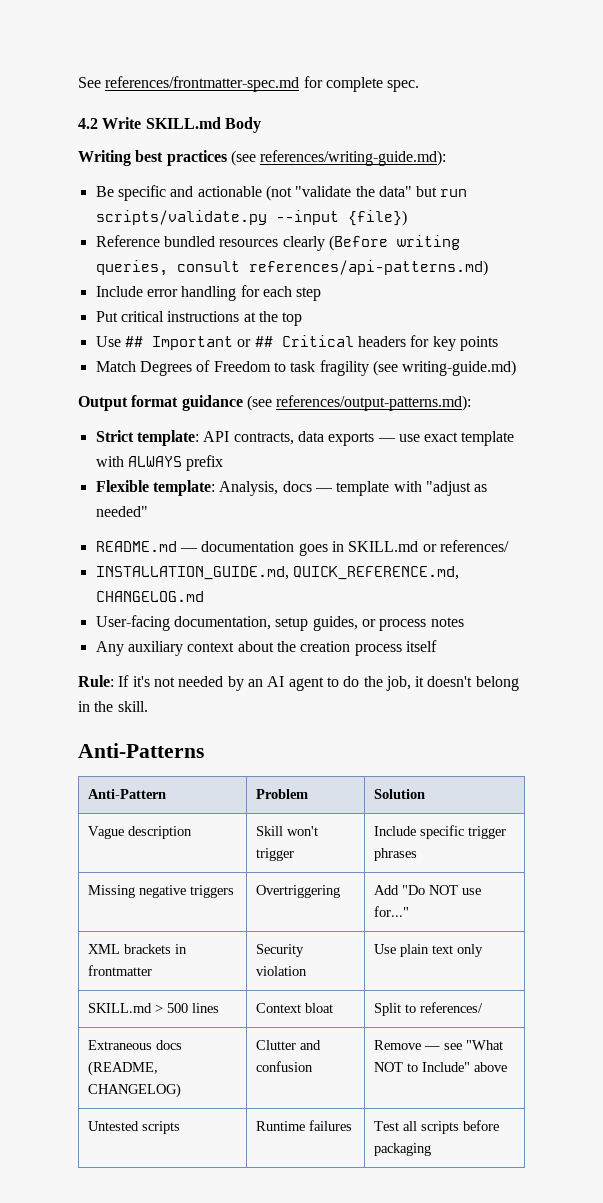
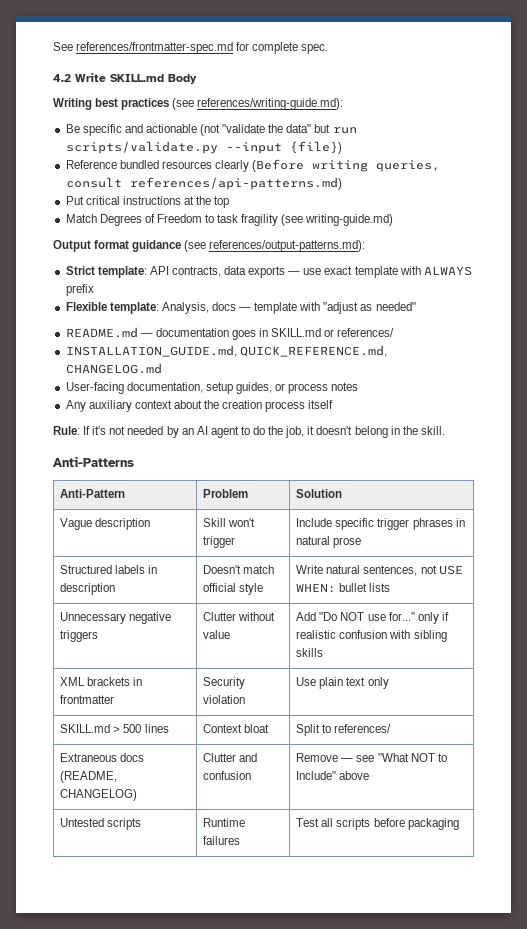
[95,285,322,301] // Include error handling for each step -> (342, 183) none
[95,335,498,351] // Use ## Important or ## Critical headers for key points -> (230, 202) none
[88,885,136,898] // Missing -> [455,518,465,527] [296,536,362,548] [60,565,158,574] [60,583,116,595] [203,565,275,574] [203,583,264,595] [296,565,463,576] [296,583,391,593] [60,612,127,624] in natural prose // Structured labels in description | Doesn't match official style | Write natural sentences, not USE WHEN: bullet lists // Unnecessary
[256,885,341,898] Overtriggering -> [203,612,276,621] [203,630,231,639] Clutter without value
(410, 911) none -> [417,612,449,624] [296,630,447,642] [296,648,324,657] only if realistic confusion with sibling skills

